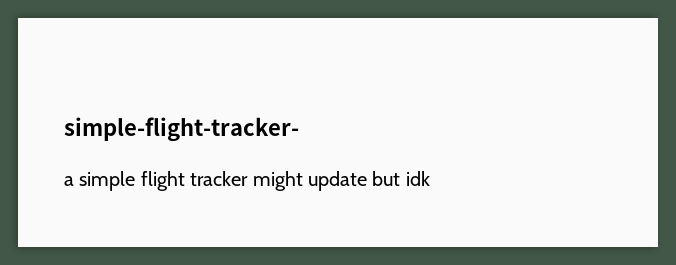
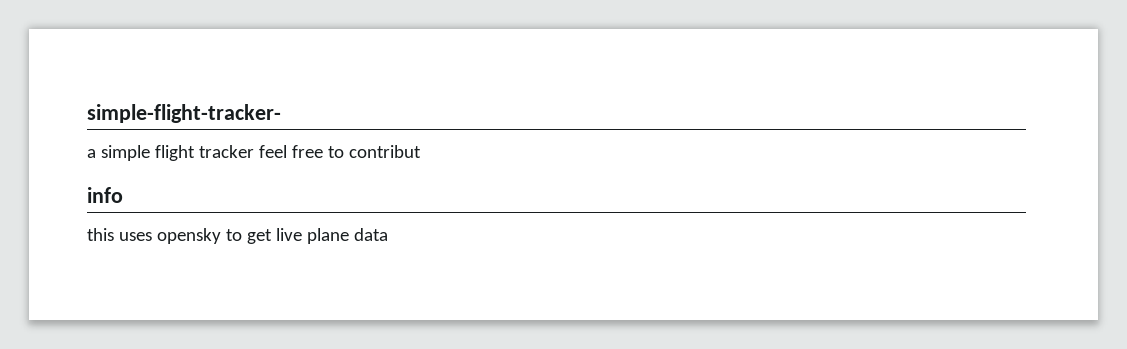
[252,171,430,191] might update but idk -> [258,145,421,158] [87,187,123,203] [87,228,388,244] feel free to contribut // info // this uses opensky to get live plane data

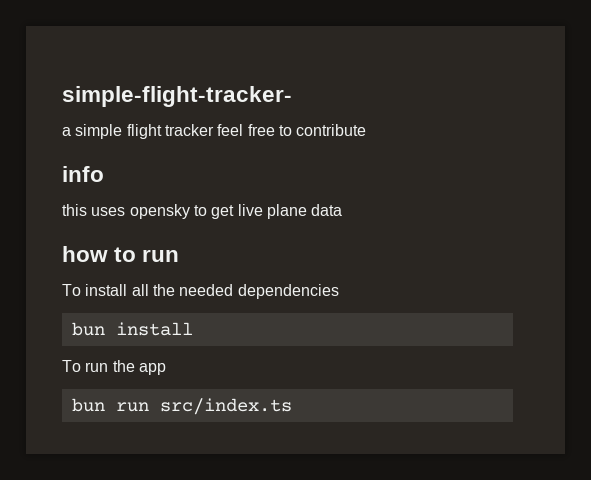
[348,145,421,158] contribut -> [296,124,367,136] contribute
(388, 234) none -> [62,246,180,262] [62,284,339,299] [71,322,193,336] [62,360,166,375] [71,398,292,415] // how to run // To install all the needed dependencies // bun install // To run the app // bun run src/index.ts

